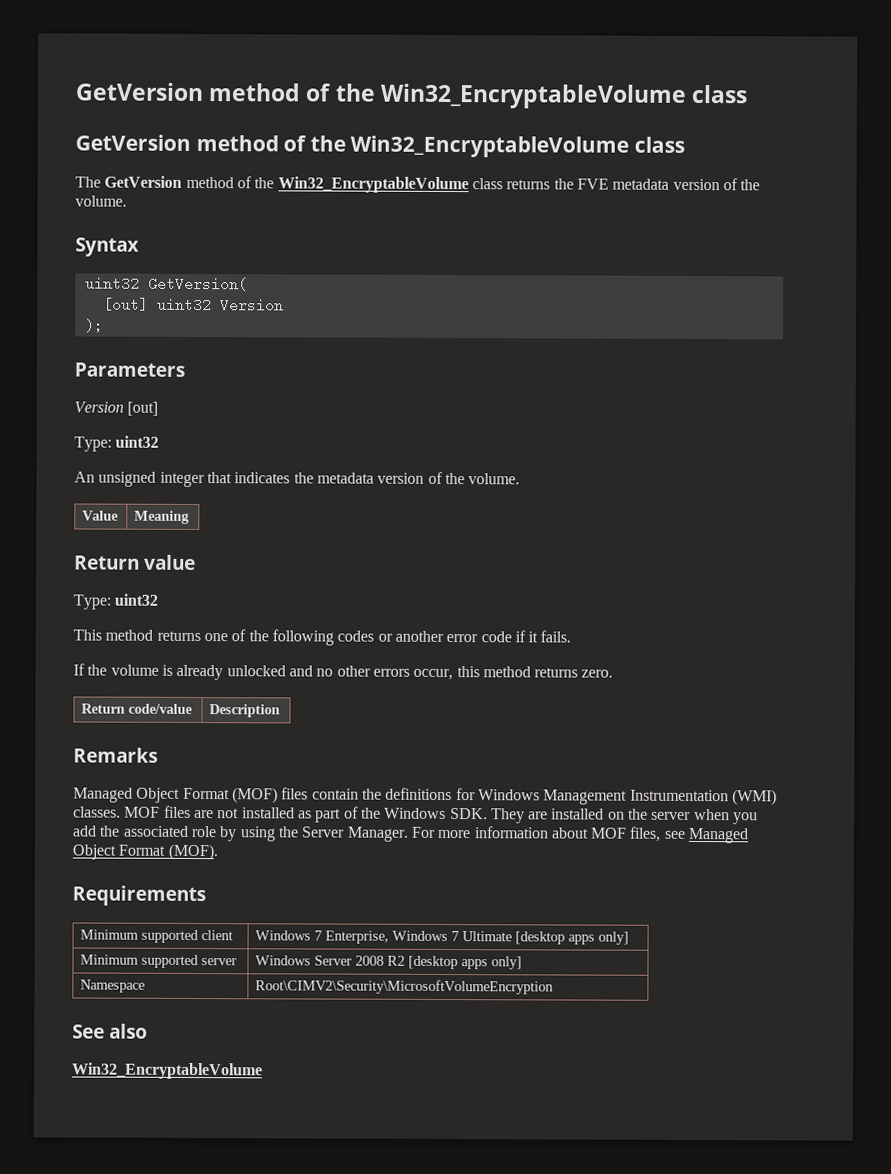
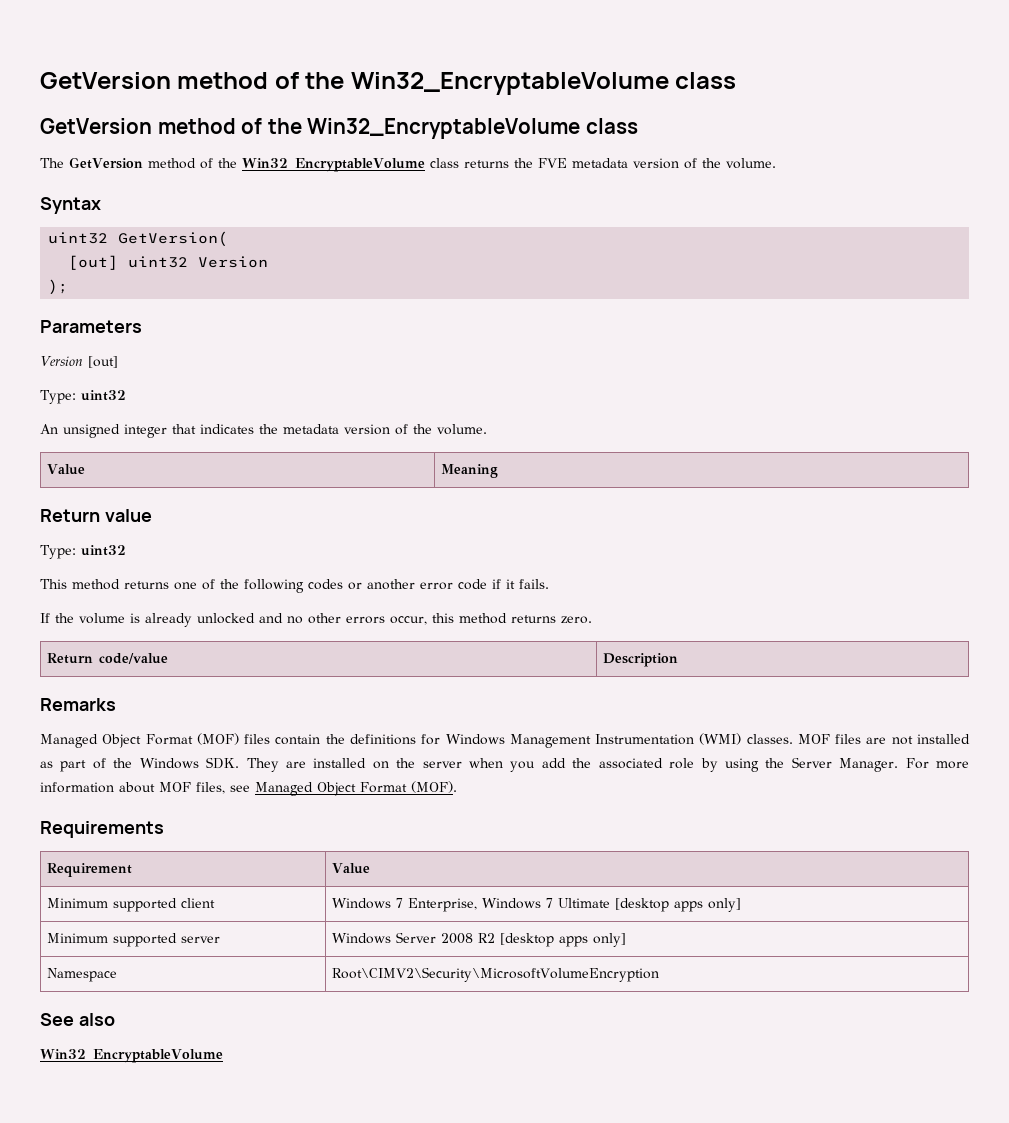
(206, 896) none -> [47,863,133,877] [332,863,371,874] // Requirement | Value

